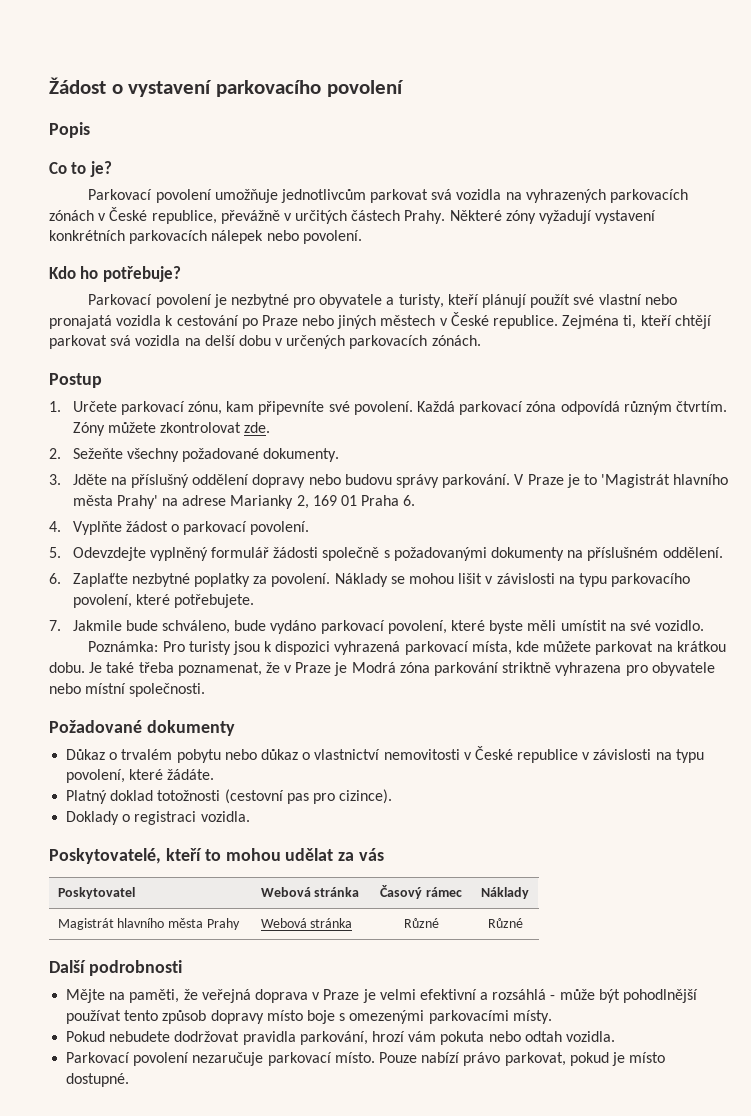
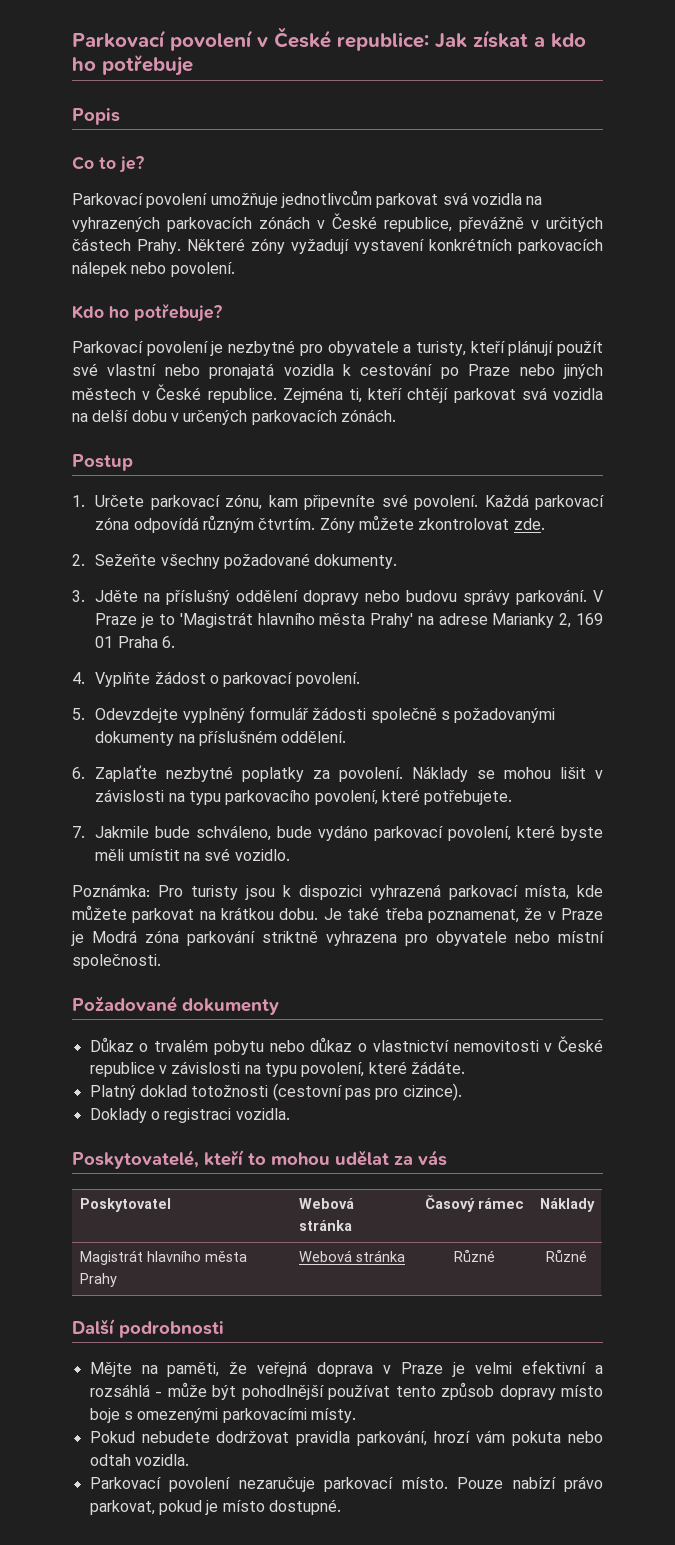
[49,77,404,97] Žádost o vystavení parkovacího povolení -> [72,27,586,51] [72,54,193,76] Parkovací povolení v České republice: Jak získat a kdo ho potřebuje

